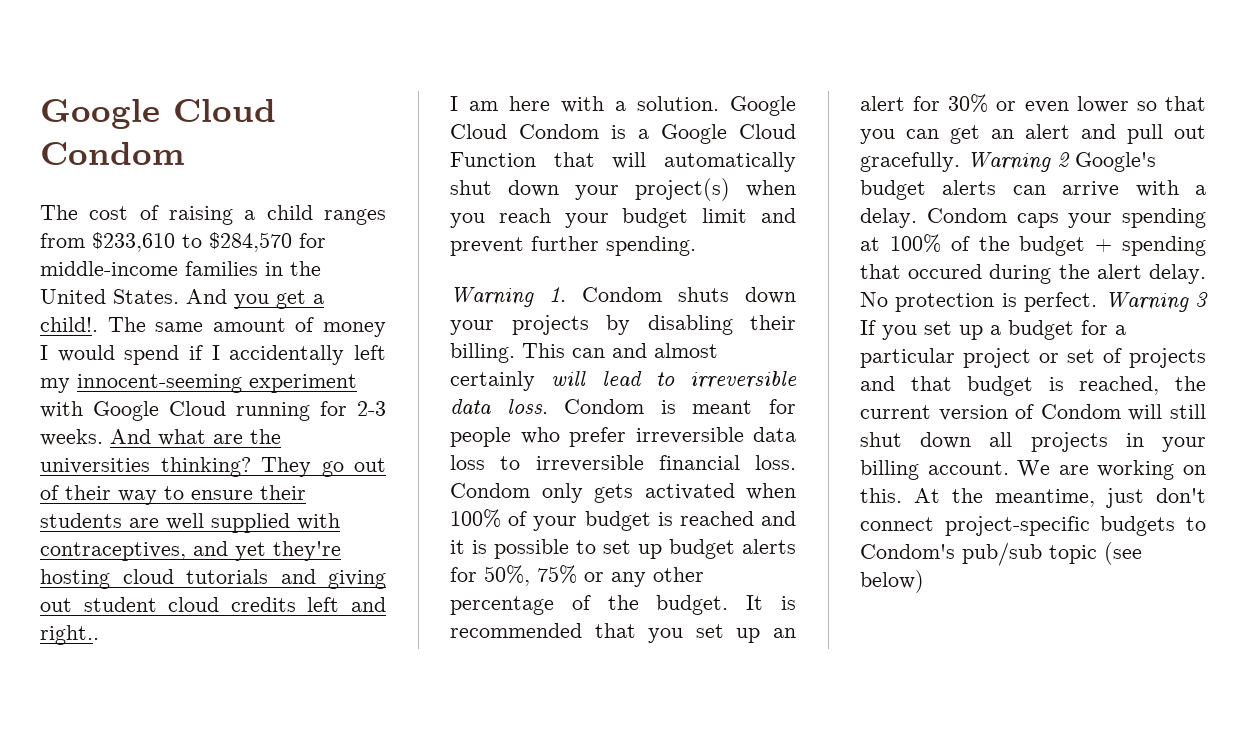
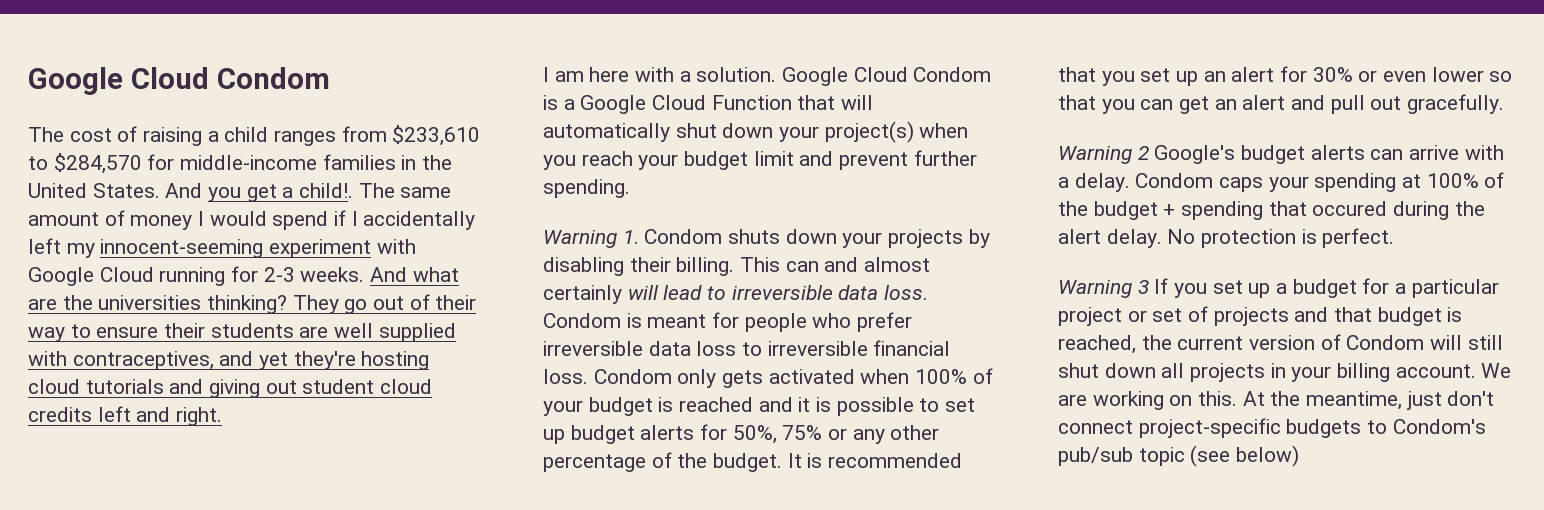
[40,625,99,645] right.. -> [176,407,223,426] right.
(960, 162) none -> (1505, 104) //
(1098, 302) none -> (1395, 238) //

